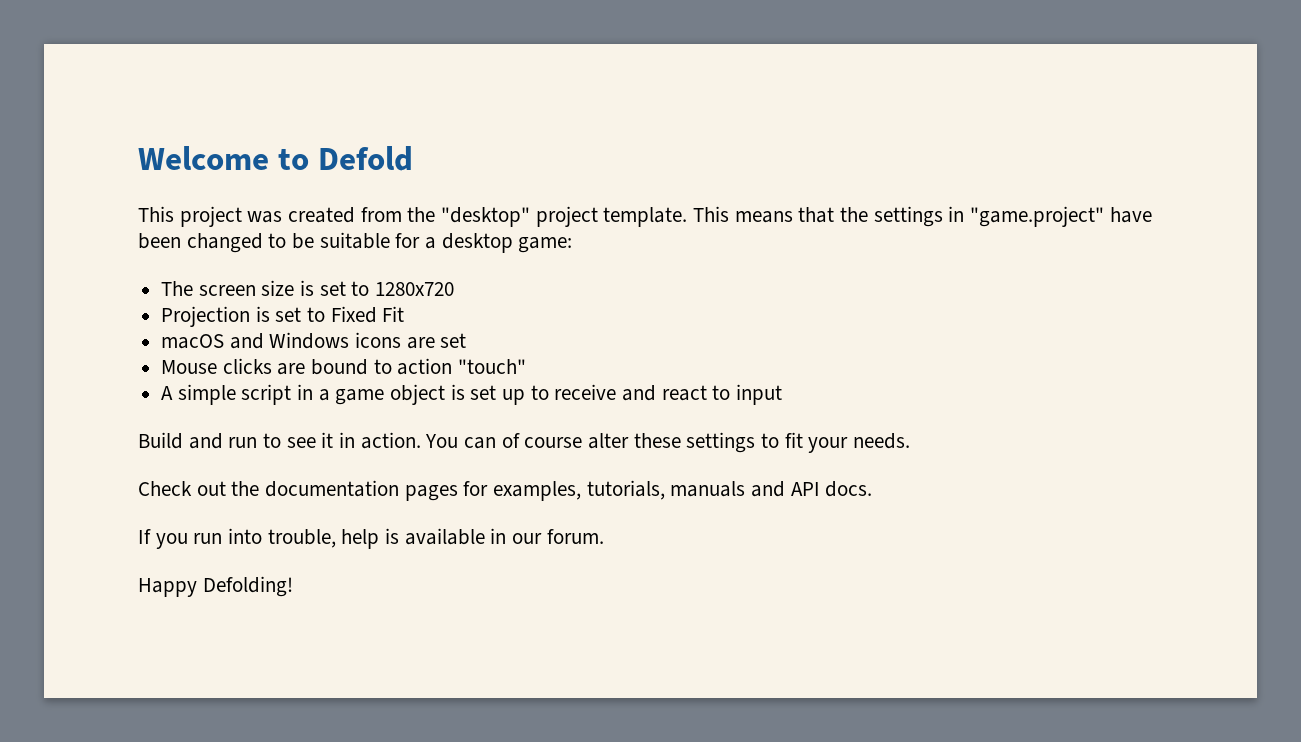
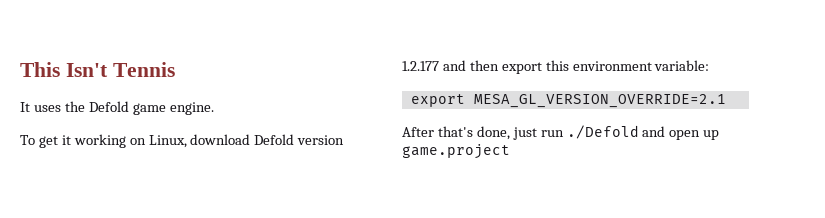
[138,146,413,171] [138,206,1152,227] [138,232,573,253] [161,280,455,296] [161,306,405,327] [161,332,467,349] [161,358,527,375] [161,384,783,405] [138,432,911,453] [138,480,873,501] [138,528,604,549] [138,576,293,597] Welcome to Defold // This project was created from the "desktop" project template. This means that the settings in "game.project" have been changed to be suitable for a desktop game: // The screen size is set to 1280x720 // Projection is set to Fixed Fit // macOS and Windows icons are set // Mouse clicks are bound to action "touch" // A simple script in a game object is set up to receive and react to input // Build and run to see it in action. You can of course alter these settings to fit your needs. // Check out the documentation pages for examples, tutorials, manuals and API docs. // If you run into trouble, help is available in our forum. // Happy Defolding! -> [20,62,175,77] [20,101,214,115] [20,134,345,148] [402,60,710,74] [410,94,726,108] [402,125,720,140] [402,144,510,159] This Isn't Tennis // It uses the Defold game engine. // To get it working on Linux, download Defold version 1.2.177 and then export this environment variable: // export MESA_GL_VERSION_OVERRIDE=2.1 // After that's done, just run ./Defold and open up game.project

